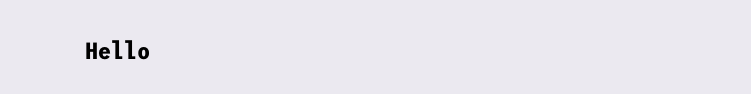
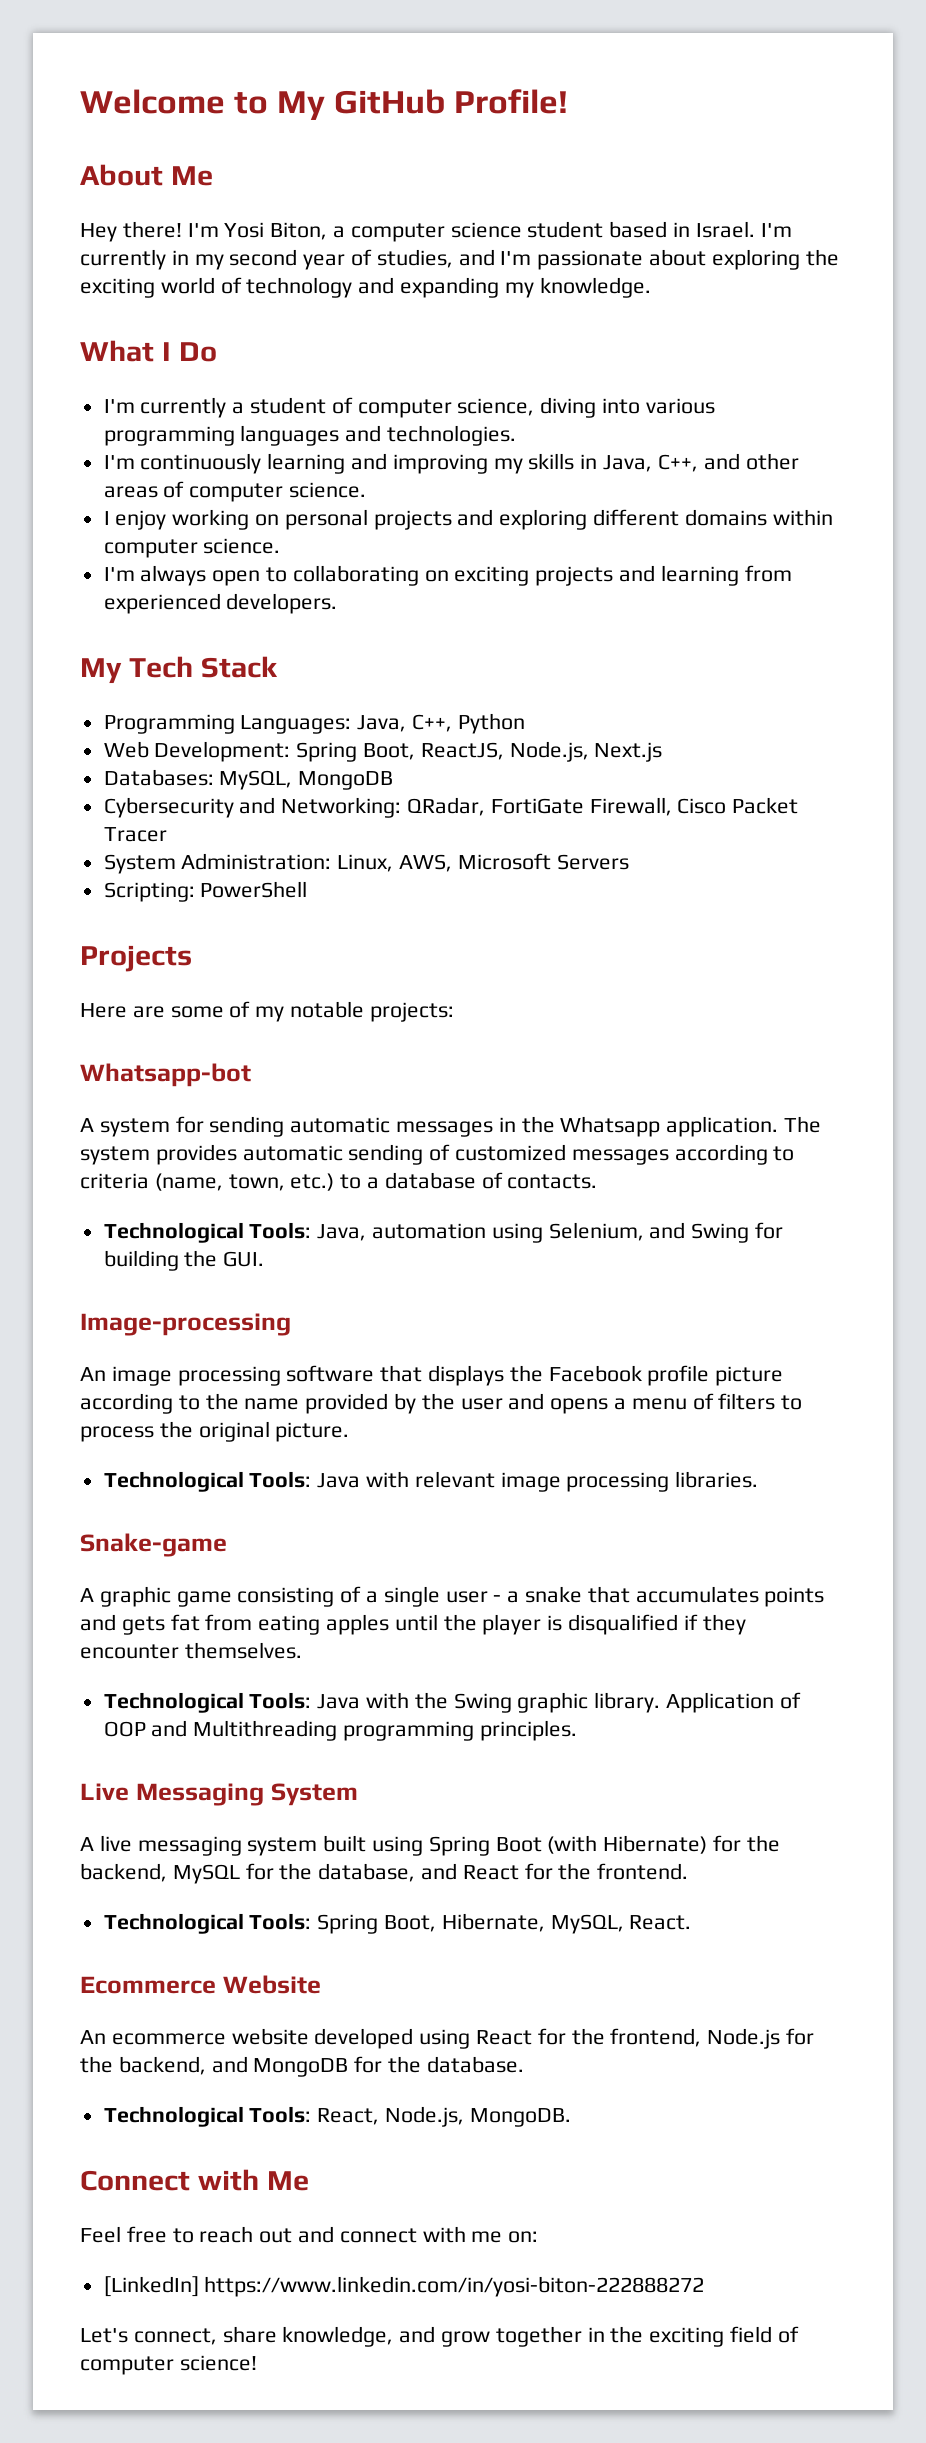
[85,40,150,60] Hello -> [80,89,569,120] [80,164,213,186] [80,221,792,242] [80,249,839,270] [80,277,651,298] [80,340,217,362] [103,397,715,418] [103,425,517,446] [103,453,799,474] [103,481,367,502] [103,509,833,530] [103,538,281,558] [103,565,792,586] [103,593,338,614] [80,656,278,684] [103,713,525,734] [103,741,663,762] [103,769,394,790] [103,797,799,818] [103,827,167,842] [103,853,629,874] [103,881,308,902] [80,945,192,972] [80,1001,454,1022] [80,1063,251,1087] [80,1116,822,1137] [80,1144,795,1165] [80,1172,598,1191] [103,1222,784,1243] [103,1250,265,1271] [80,1313,291,1336] [80,1365,784,1386] [80,1393,803,1414] [80,1421,350,1442] [103,1471,759,1492] [80,1533,227,1557] [80,1586,825,1607] [80,1614,746,1635] [80,1642,302,1659] [103,1692,801,1713] [103,1720,577,1741] [80,1783,358,1806] [80,1835,780,1856] [80,1863,689,1884] [103,1913,692,1934] [80,1975,321,1994] [80,2028,815,2049] [80,2056,524,2077] [103,2106,571,2127] [80,2169,309,2191] [80,2226,539,2243] [103,2276,705,2297] [80,2326,799,2347] [80,2355,257,2375] Welcome to My GitHub Profile! // About Me // Hey there! I'm Yosi Biton, a computer science student based in Israel. I'm currently in my second year of studies, and I'm passionate about exploring the exciting world of technology and expanding my knowledge. // What I Do // I'm currently a student of computer science, diving into various programming languages and technologies. // I'm continuously learning and improving my skills in Java, C++, and other areas of computer science. // I enjoy working on personal projects and exploring different domains within computer science. // I'm always open to collaborating on exciting projects and learning from experienced developers. // My Tech Stack // Programming Languages: Java, C++, Python // Web Development: Spring Boot, ReactJS, Node.js, Next.js // Databases: MySQL, MongoDB // Cybersecurity and Networking: QRadar, FortiGate Firewall, Cisco Packet Tracer // System Administration: Linux, AWS, Microsoft Servers // Scripting: PowerShell // Projects // Here are some of my notable projects: // Whatsapp-bot // A system for sending automatic messages in the Whatsapp application. The system provides automatic sending of customized messages according to criteria (name, town, etc.) to a database of contacts. // Technological Tools: Java, automation using Selenium, and Swing for building the GUI. // Image-processing // An image processing software that displays the Facebook profile picture according to the name provided by the user and opens a menu of filters to process the original picture. // Technological Tools: Java with relevant image processing libraries. // Snake-game // A graphic game consisting of a single user - a snake that accumulates points and gets fat from eating apples until the player is disqualified if they encounter themselves. // Technological Tools: Java with the Swing graphic library. Application of OOP and Multithreading programming principles. // Live Messaging System // A live messaging system built using Spring Boot (with Hibernate) for the backend, MySQL for the database, and React for the frontend. // Technological Tools: Spring Boot, Hibernate, MySQL, React. // Ecommerce Website // An ecommerce website developed using React for the frontend, Node.js for the backend, and MongoDB for the database. // Technological Tools: React, Node.js, MongoDB. // Connect with Me // Feel free to reach out and connect with me on: // [LinkedIn] https://www.linkedin.com/in/yosi-biton-222888272 // Let's connect, share knowledge, and grow together in the exciting field of computer science!

